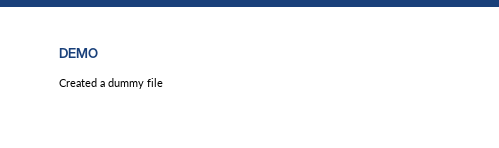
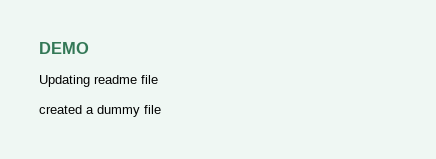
[59,78,97,87] Created -> [39,75,158,87] [39,105,82,114] Updating readme file // created

